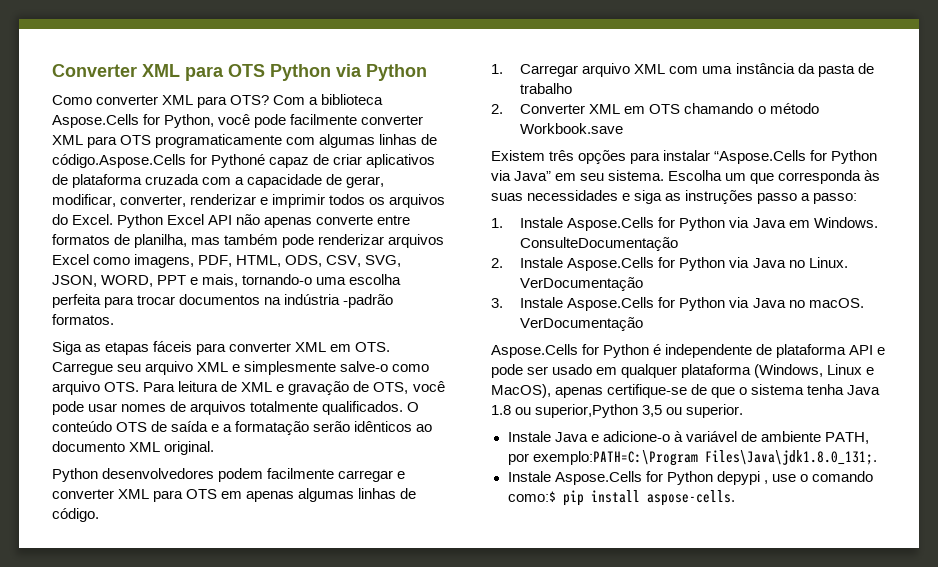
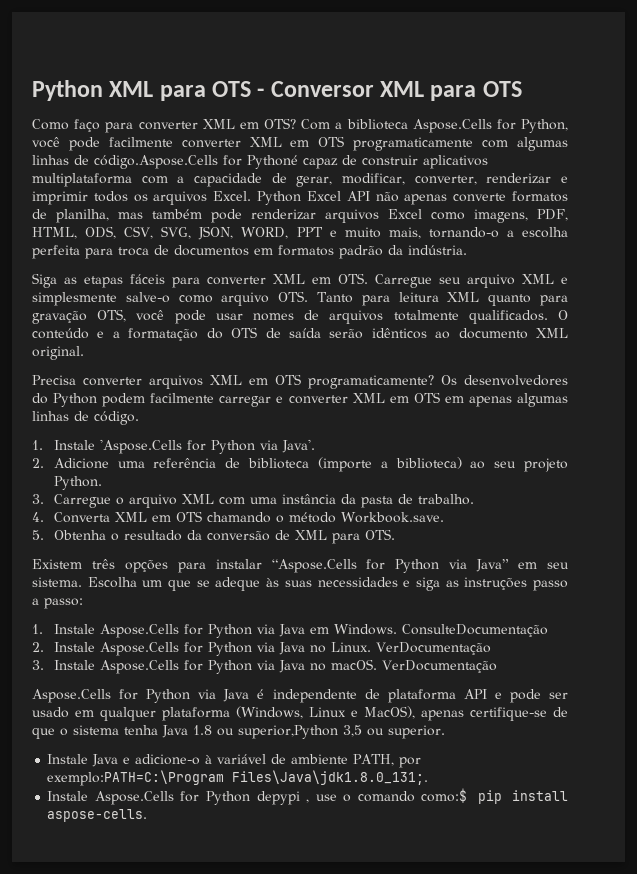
[52,64,427,81] Converter XML para OTS Python via Python -> [32,80,522,101] Python XML para OTS - Conversor XML para OTS
[96,95,228,108] converter XML para -> [74,119,259,133] faço para converter XML em
[87,136,118,148] para -> [290,140,310,147] em
[333,154,436,168] [52,174,200,188] criar aplicativos de plataforma cruzada -> [362,155,488,169] [32,173,132,187] construir aplicativos multiplataforma
[52,214,68,225] do -> (208, 198) none
[377,215,411,225] entre -> (507, 197) none
(199, 281) none -> [344,227,381,238] muito
[316,277,347,285] uma -> [506,230,514,237] a
[137,294,394,308] [52,314,114,325] trocar documentos na indústria -padrão formatos. -> [118,245,467,259] troca de documentos em formatos padrão da indústria.
[143,381,370,395] Para leitura de XML e gravação de -> [317,292,568,306] [32,311,87,324] Tanto para leitura XML quanto para gravação
[116,421,310,435] OTS de saída e a formatação -> [97,327,321,341] e a formatação do OTS de saída
[52,468,215,482] Python desenvolvedores -> [32,374,568,389] [32,393,98,407] Precisa converter arquivos XML em OTS programaticamente? Os desenvolvedores do Python
[153,490,184,502] para -> [389,396,409,403] em
[520,64,579,77] Carregar -> [53,439,315,454] [32,457,568,472] [53,476,102,490] [32,494,124,508] Instale 'Aspose.Cells for Python via Java'. // 2. Adicione uma referência de biblioteca (importe a biblioteca) ao seu projeto Python. // 3. Carregue o
[520,83,573,94] [491,104,586,114] trabalho // 2. Converter -> [417,494,474,505] [32,512,110,523] trabalho. // 4. Converta
[520,123,624,134] Workbook.save -> [340,512,444,523] [32,529,395,544] Workbook.save. // 5. Obtenha o resultado da conversão de XML para OTS.
[778,170,862,184] corresponda -> [196,577,261,591] se adeque
(650, 351) none -> [198,689,250,702] via Java

